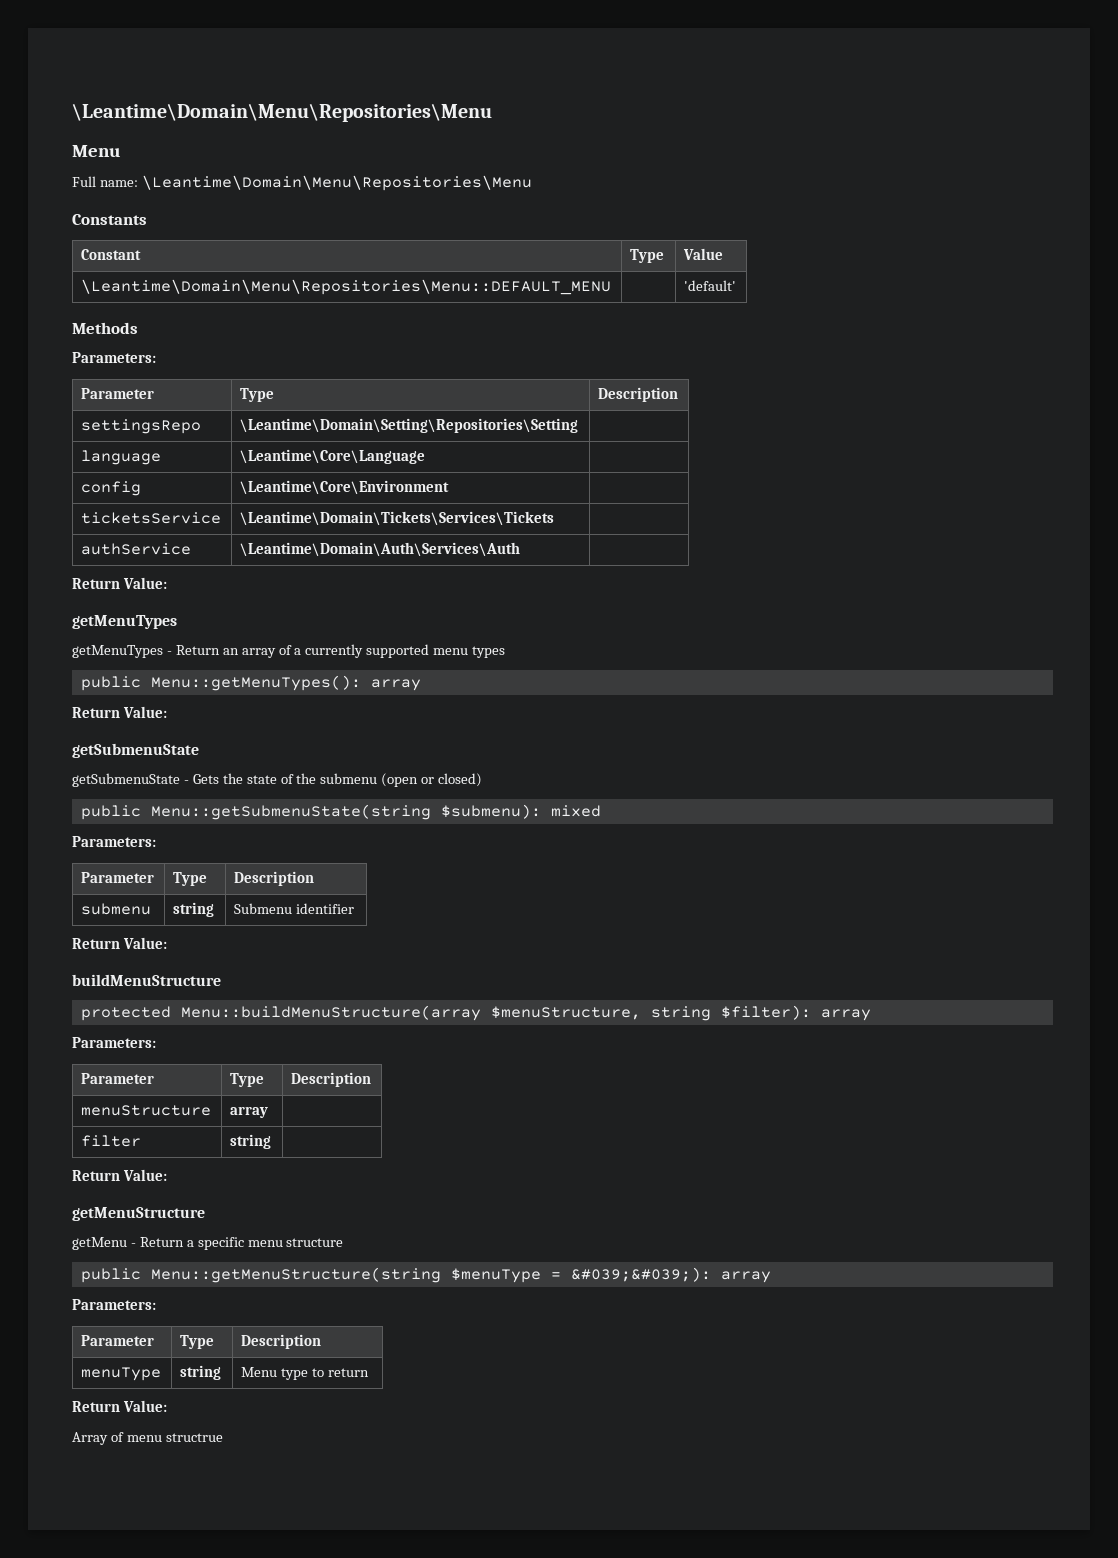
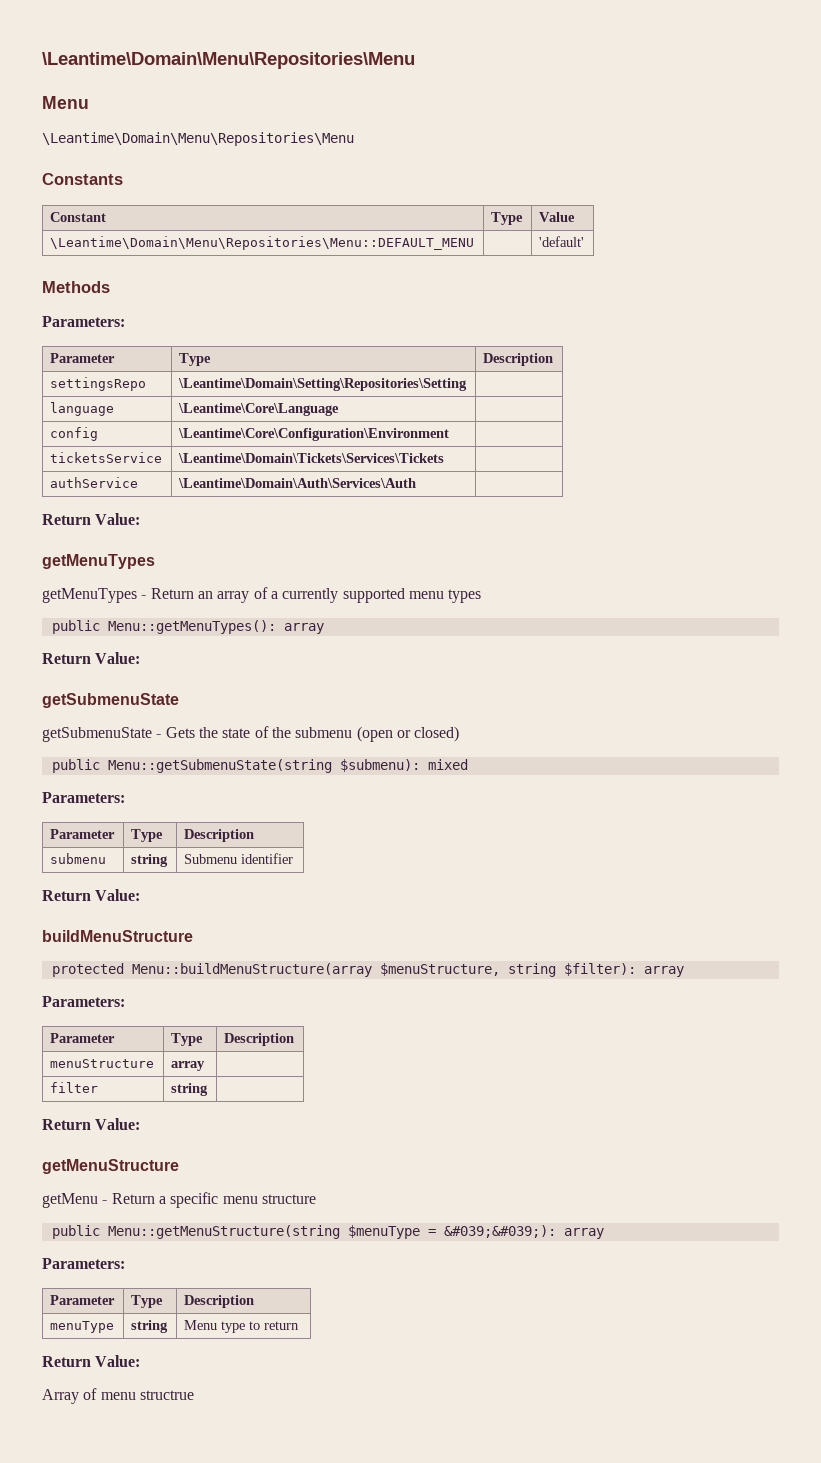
[72,176,138,187] Full name: -> (89, 102) none
[240,480,450,495] \Leantime\Core\Environment -> [178,428,450,441] \Leantime\Core\Configuration\Environment

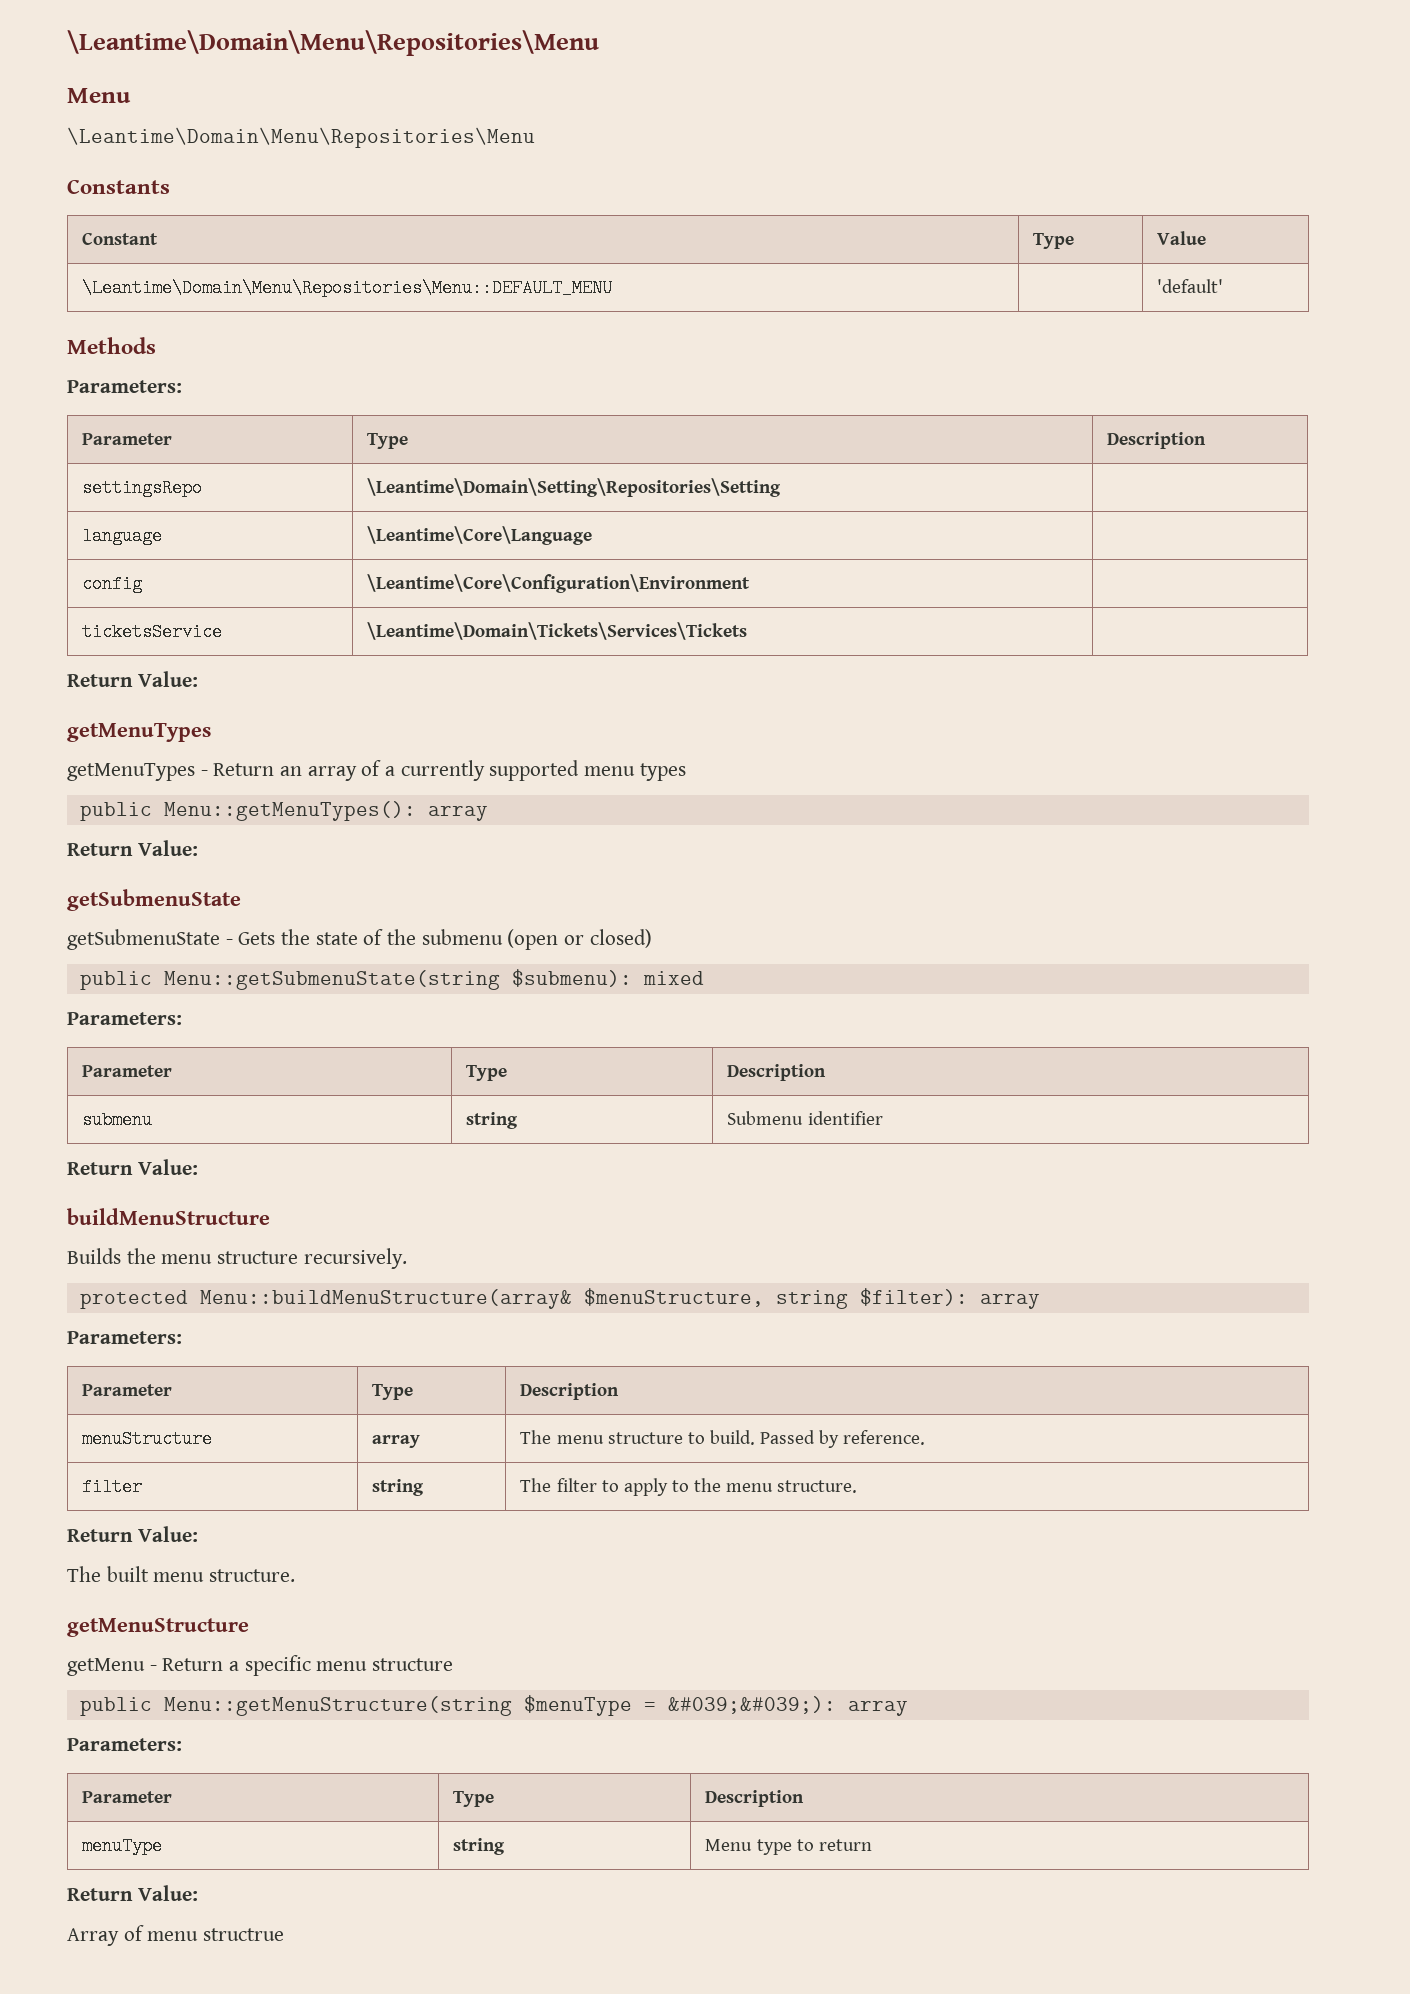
[50,477,139,488] [178,478,417,488] // authService | \Leantime\Domain\Auth\Services\Auth | -> (748, 631) none
(193, 936) none -> [67,1248,407,1269] // Builds the menu structure recursively.
[131,963,372,977] Menu::buildMenuStructure(array -> [199,1289,572,1309] Menu::buildMenuStructure(array&
[50,1082,99,1093] [171,1083,209,1096] [42,1118,141,1130] // filter | string | // Return Value: -> [520,1430,926,1448] [82,1478,143,1496] [372,1479,425,1496] [520,1478,858,1496] [67,1526,198,1542] [67,1566,296,1582] The menu structure to build. Passed by reference. // filter | string | The filter to apply to the menu structure. // Return Value: // The built menu structure.

